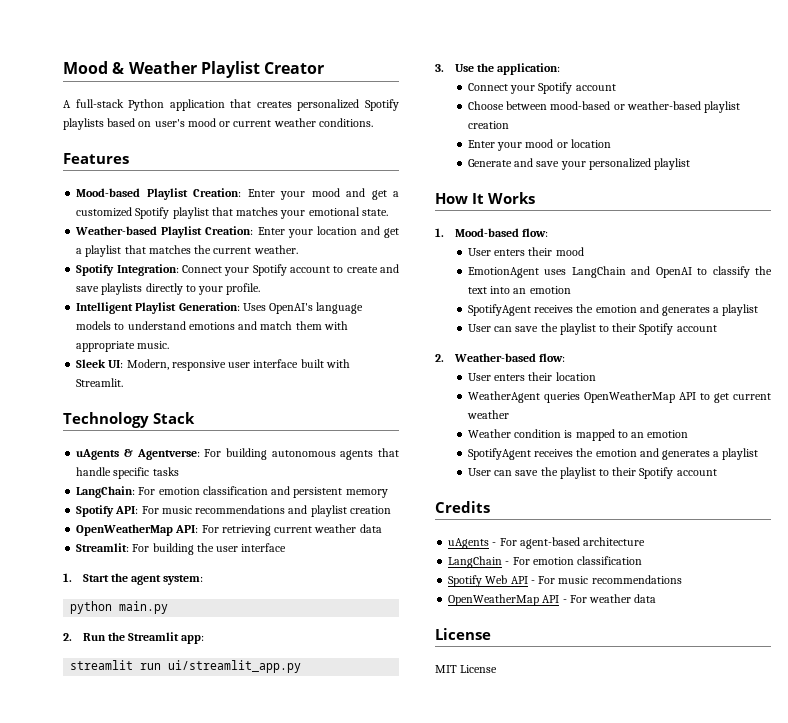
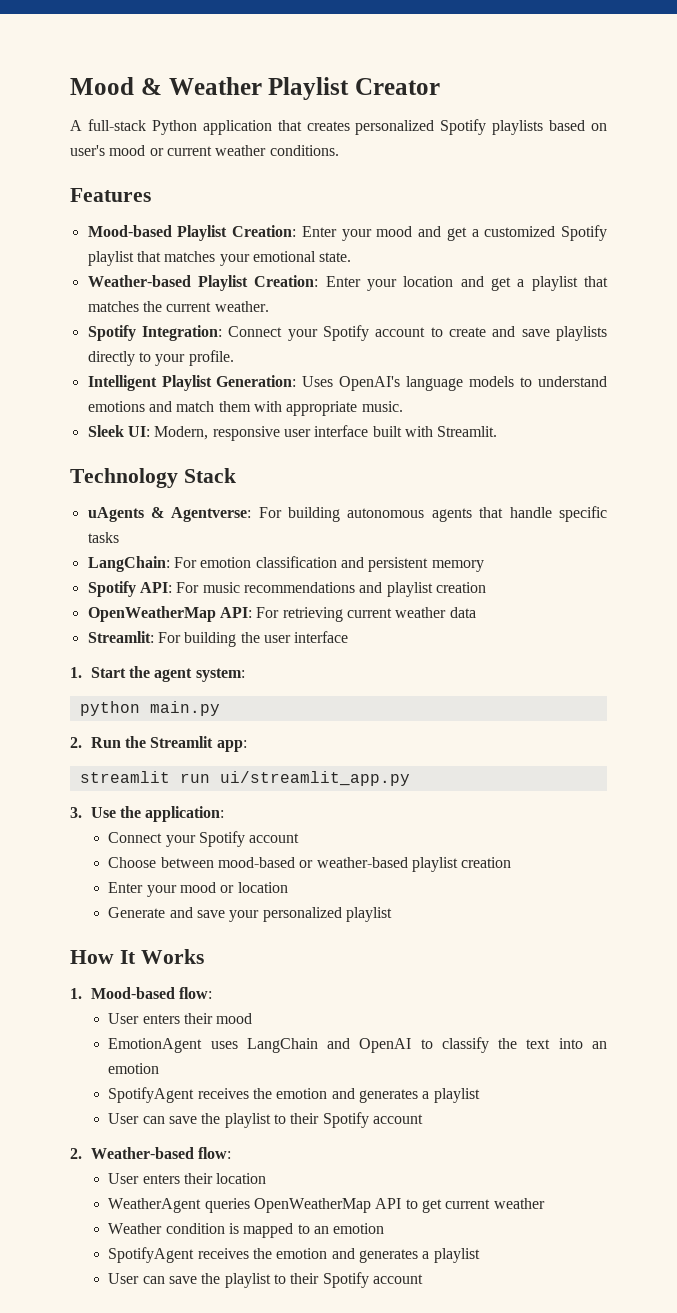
[435,501,490,513] [448,537,646,549] [448,556,643,568] [448,575,682,587] [448,594,657,606] [435,628,491,640] [435,665,498,673] // Credits // uAgents - For agent-based architecture // LangChain - For emotion classification // Spotify Web API - For music recommendations // OpenWeatherMap API - For weather data // License // MIT License -> (423, 1279) none

